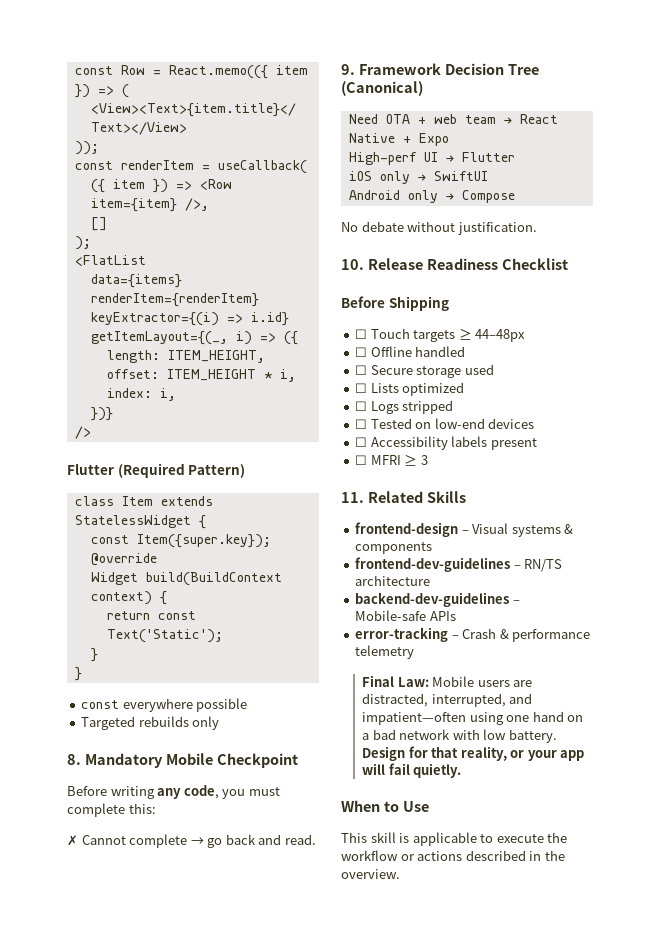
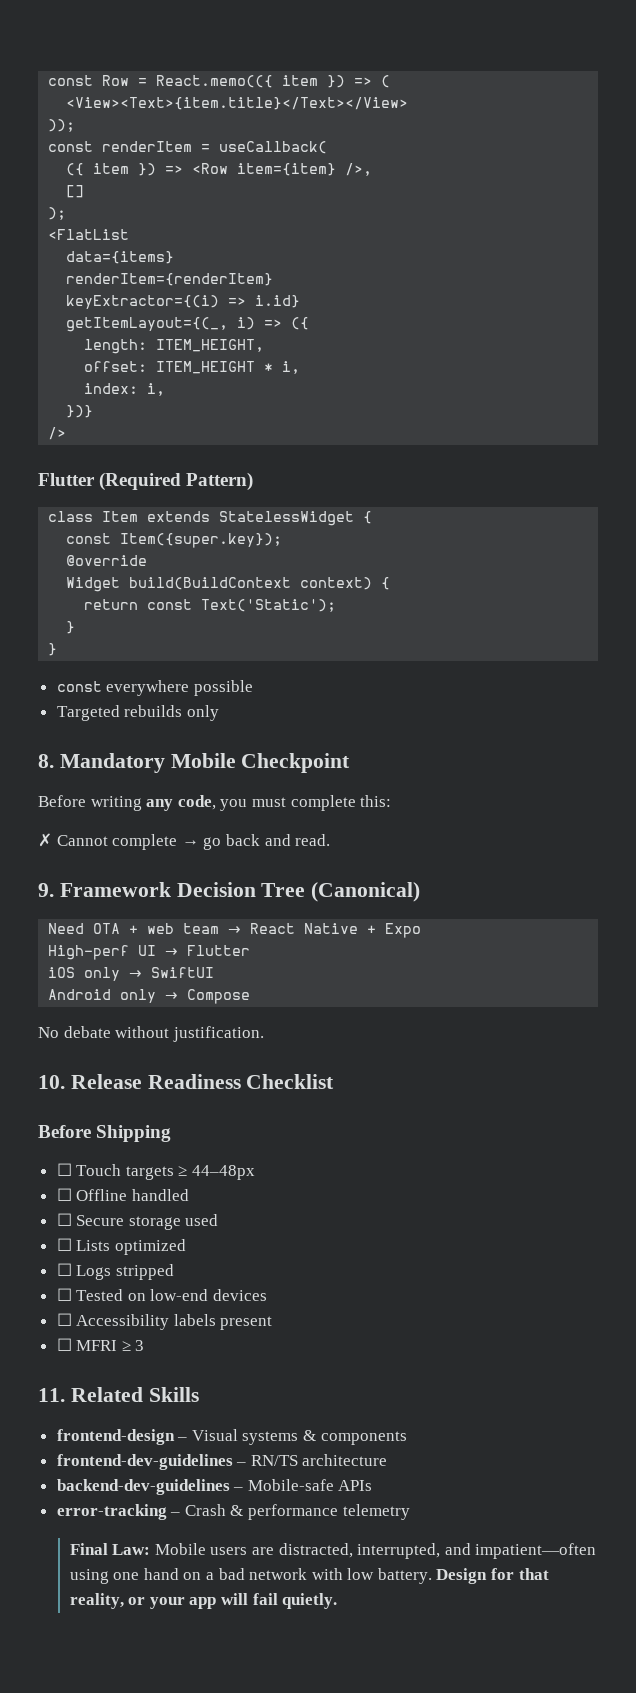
[341,800,429,812] [341,832,568,846] [341,850,565,861] [341,869,400,879] // When to Use // This skill is applicable to execute the workflow or actions described in the overview. -> (338, 1601) none

